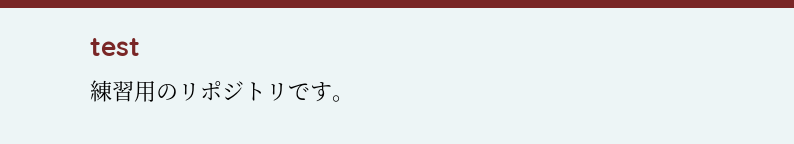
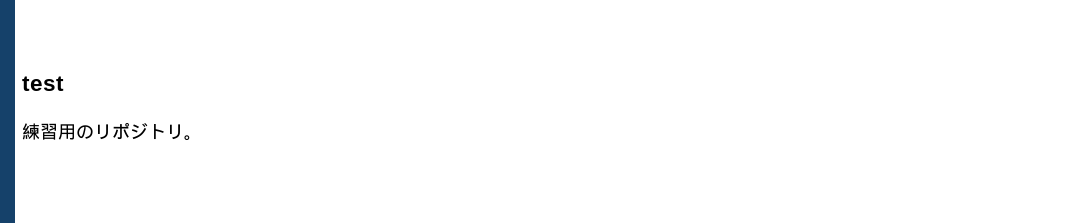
[288,82,332,102] です -> (184, 132) none

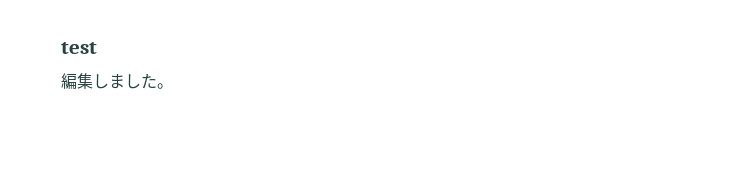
[22,122,184,140] 練習用のリポジトリ -> [61,73,157,89] 編集しました

